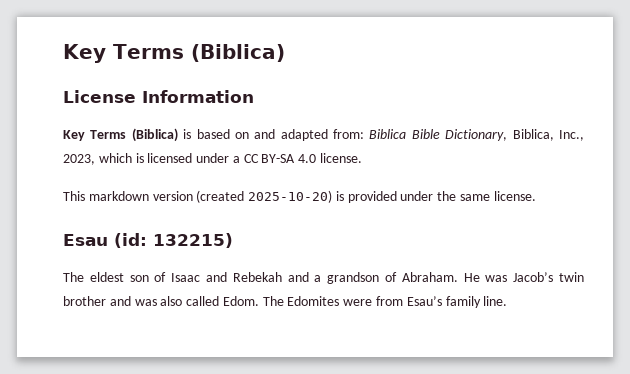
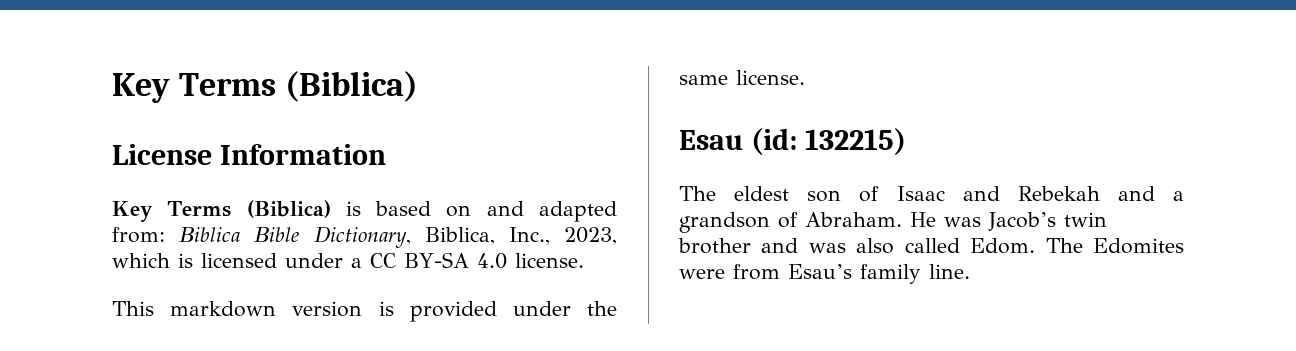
[196,190,333,203] (created 2025-10-20) -> (363, 309) none

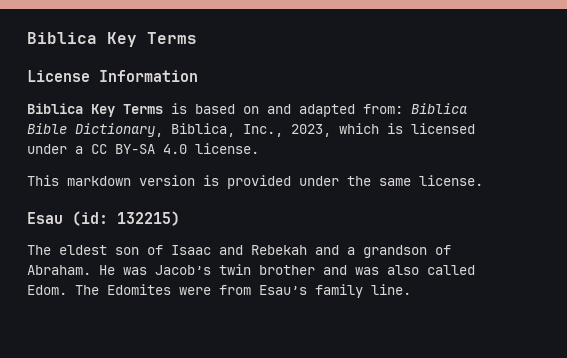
[112,71,419,103] Key Terms (Biblica) -> [27,32,197,47] Biblica Key Terms
[112,200,331,222] Key Terms (Biblica) -> [27,103,163,117] Biblica Key Terms

